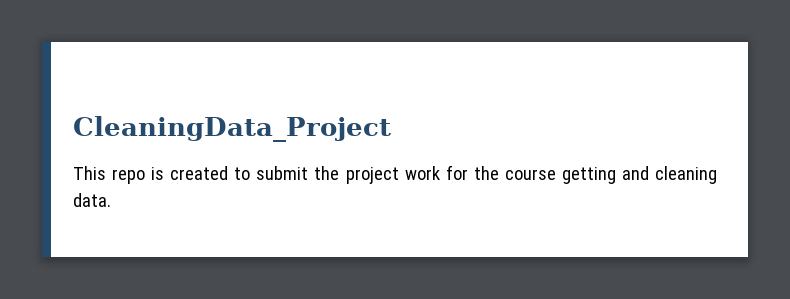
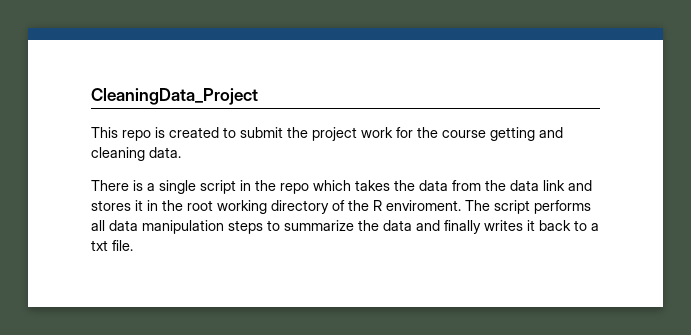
(111, 200) none -> [91,180,592,194] [91,200,591,214] [91,220,599,234] [91,240,133,251] // There is a single script in the repo which takes the data from the data link and stores it in the root working directory of the R enviroment. The script performs all data manipulation steps to summarize the data and finally writes it back to a txt file.

